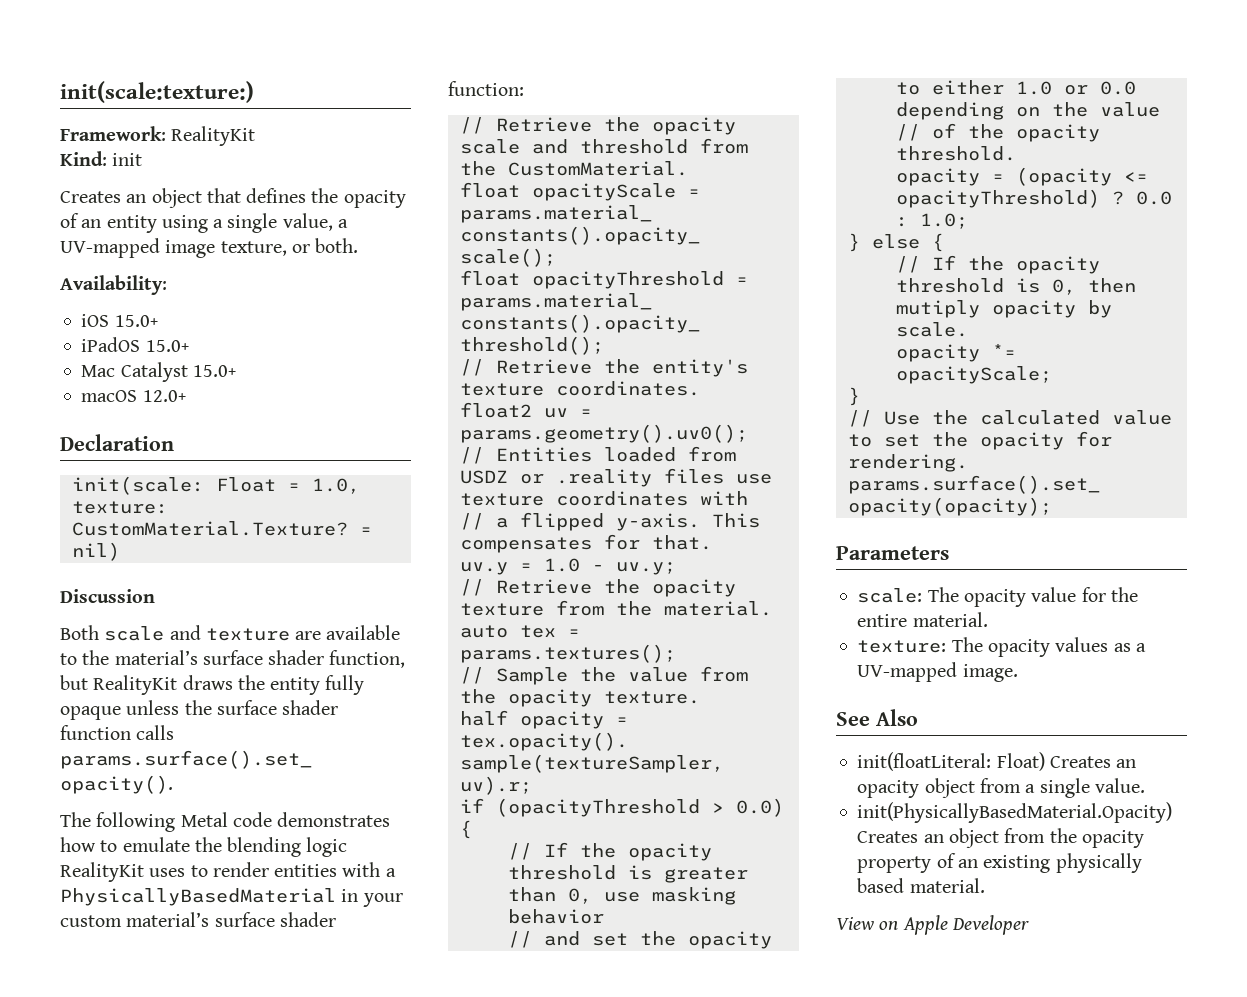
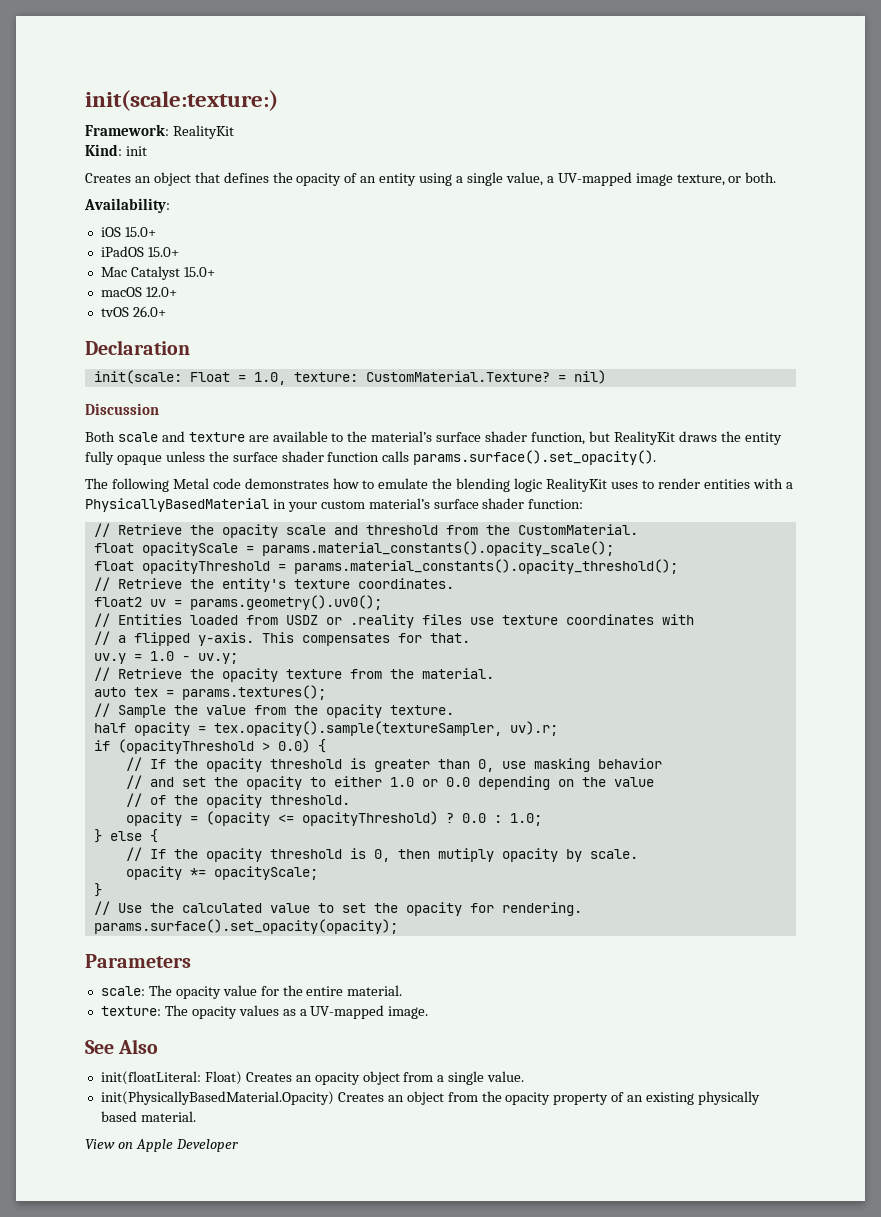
(186, 396) none -> [100,306,166,317] // tvOS 26.0+

